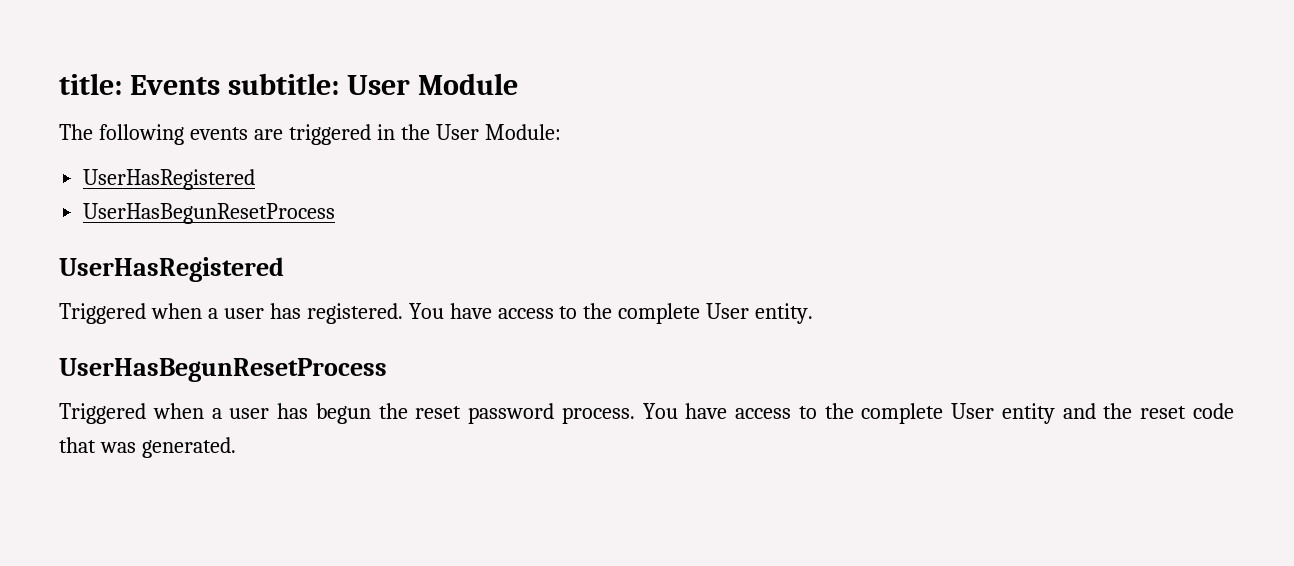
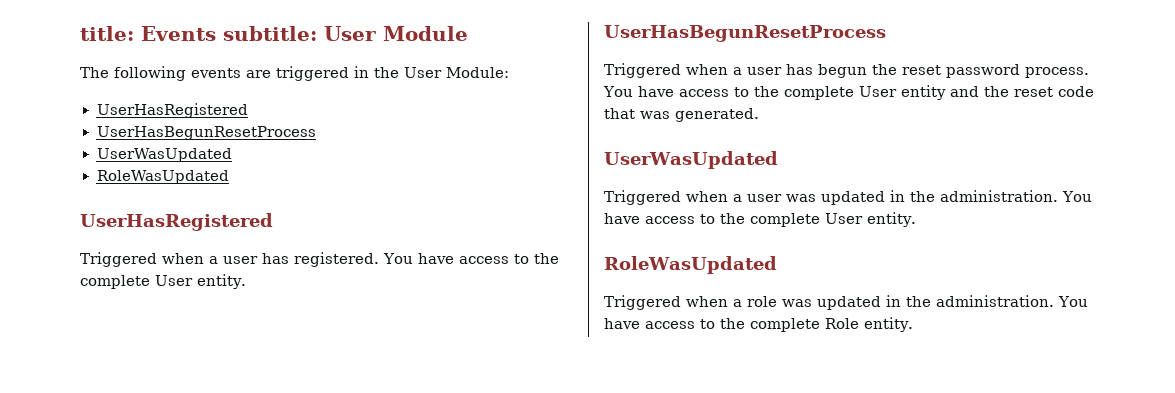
(336, 213) none -> [96,148,233,162] [96,170,230,184] // UserWasUpdated // RoleWasUpdated
(236, 447) none -> [604,151,778,169] [604,190,1092,205] [604,212,916,227] [604,256,777,274] [604,295,1088,310] [604,317,913,332] // UserWasUpdated // Triggered when a user was updated in the administration. You have access to the complete User entity. // RoleWasUpdated // Triggered when a role was updated in the administration. You have access to the complete Role entity.

